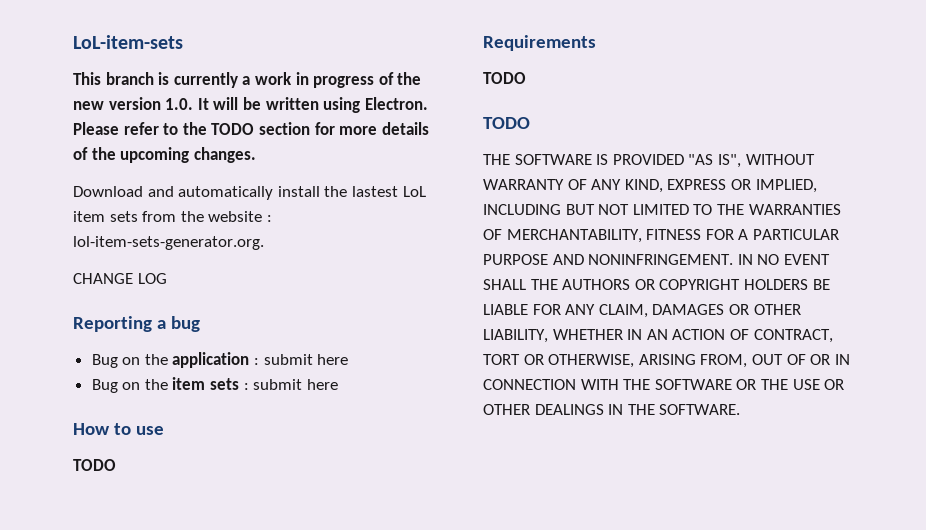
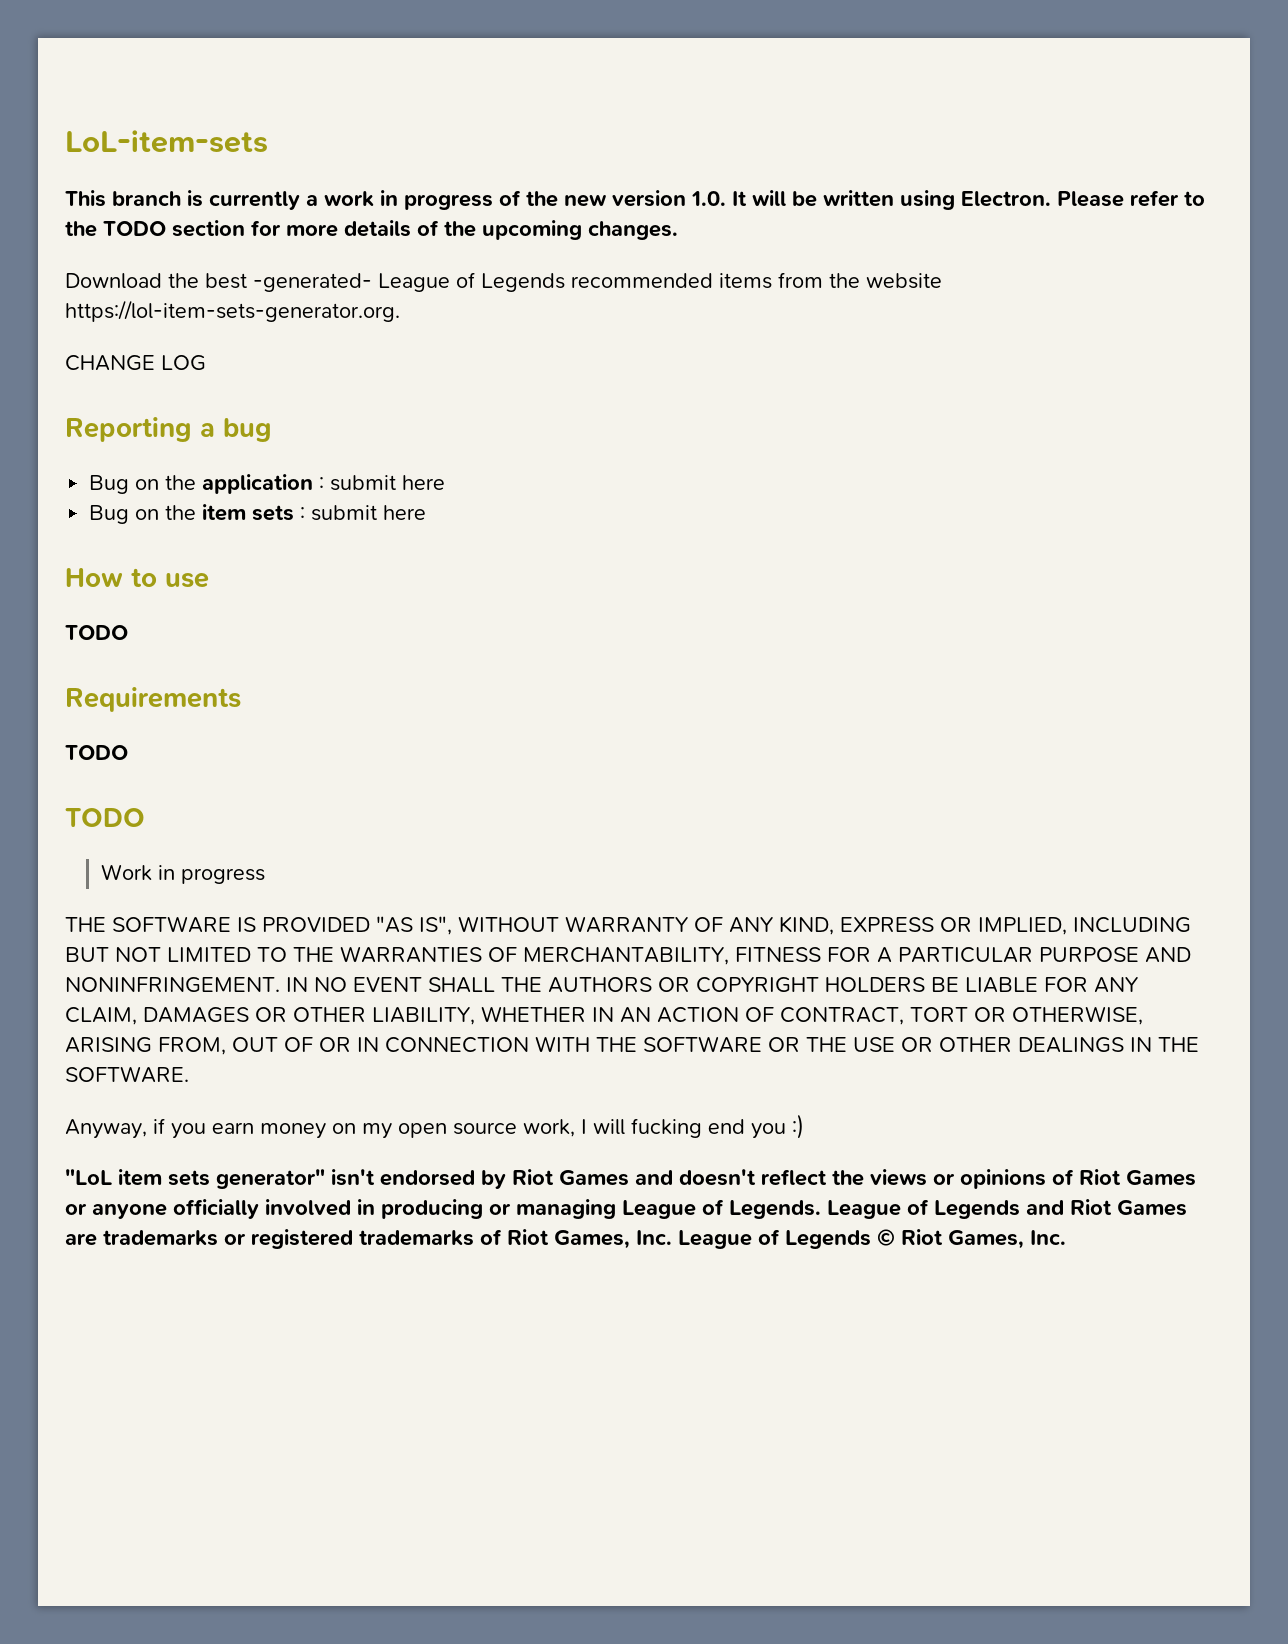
[147,186,426,200] [73,211,138,222] and automatically install the lastest LoL item sets -> [168,272,772,292] the best -generated- League of Legends recommended items
[266,215,272,222] [73,236,264,250] : lol-item-sets-generator.org. -> [65,300,400,322] https://lol-item-sets-generator.org.
(530, 123) none -> [101,864,266,884] // Work in progress
(741, 409) none -> [65,1114,804,1139] [65,1169,1196,1189] [65,1199,1187,1219] [65,1229,1066,1249] // Anyway, if you earn money on my open source work, I will fucking end you :) // "LoL item sets generator" isn't endorsed by Riot Games and doesn't reflect the views or opinions of Riot Games or anyone officially involved in producing or managing League of Legends. League of Legends and Riot Games are trademarks or registered trademarks of Riot Games, Inc. League of Legends © Riot Games, Inc.

